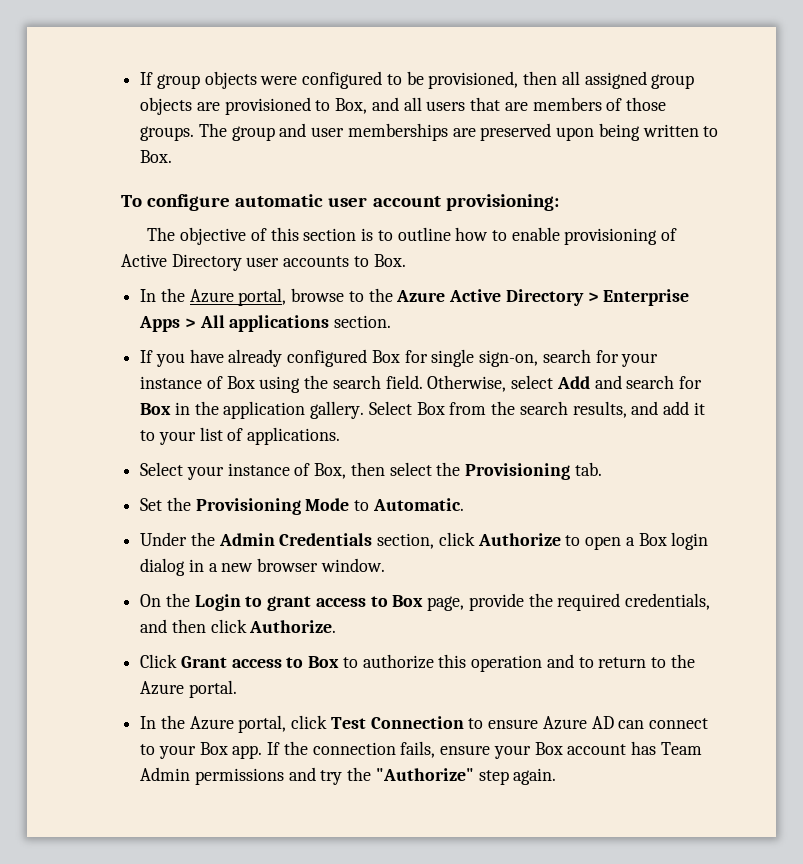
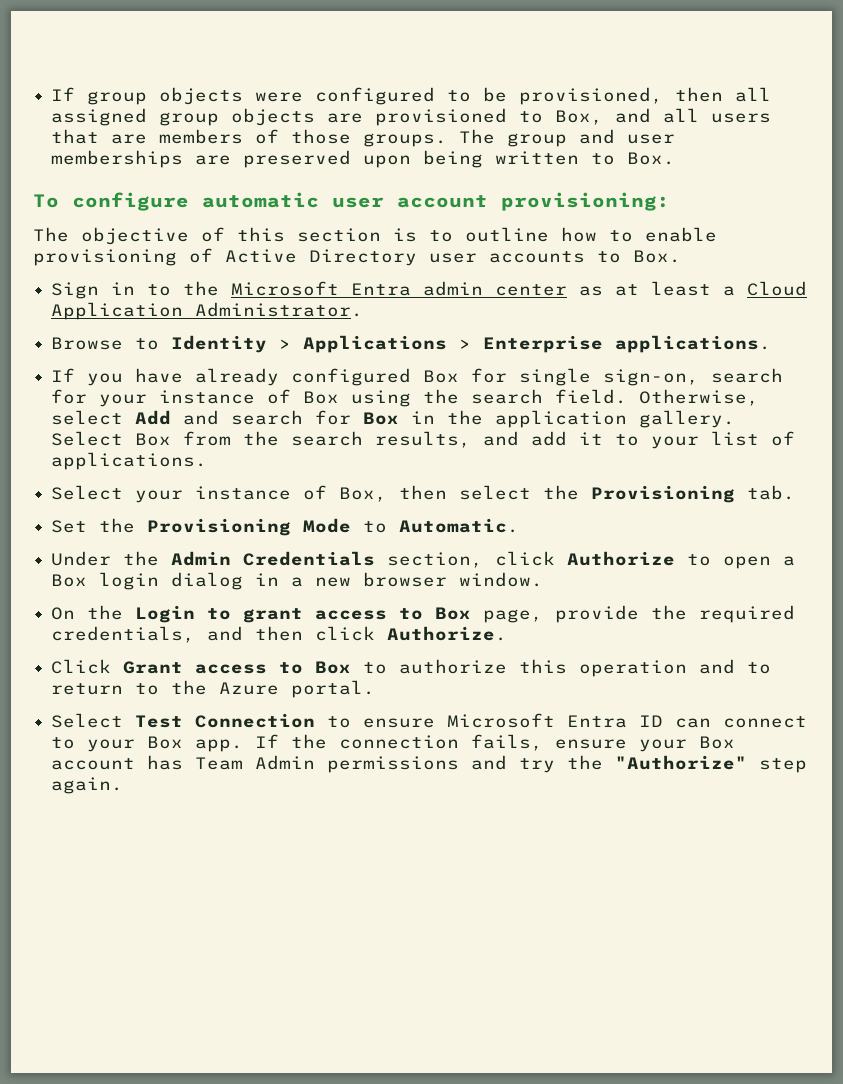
[140,288,690,306] [139,315,392,332] In the Azure portal, browse to the Azure Active Directory > Enterprise Apps > All applications section. -> [51,281,808,299] [51,302,364,320] [51,335,772,353] Sign in to the Microsoft Entra admin center as at least a Cloud Application Administrator. // Browse to Identity > Applications > Enterprise applications.
[140,715,328,733] In the Azure portal, click -> [51,713,124,728] Select
[542,716,614,730] Azure AD -> [447,713,664,728] Microsoft Entra ID

